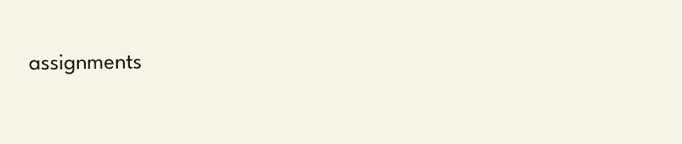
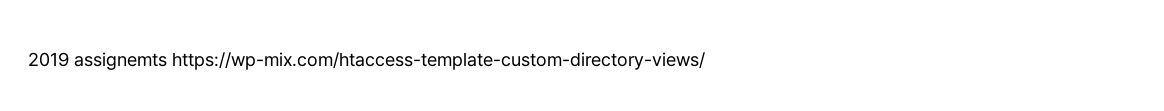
[28,53,143,75] assignments -> [28,52,705,70] 2019 assignemts https://wp-mix.com/htaccess-template-custom-directory-views/

